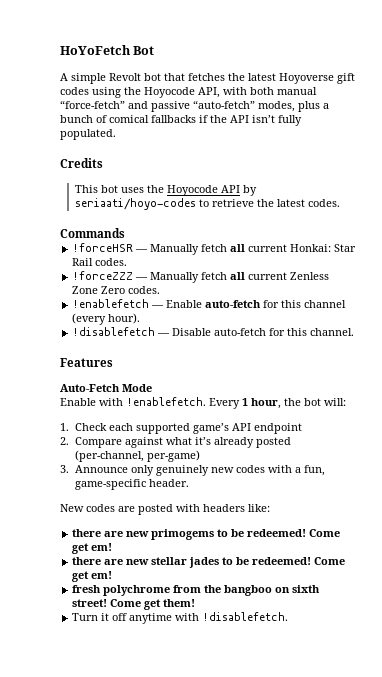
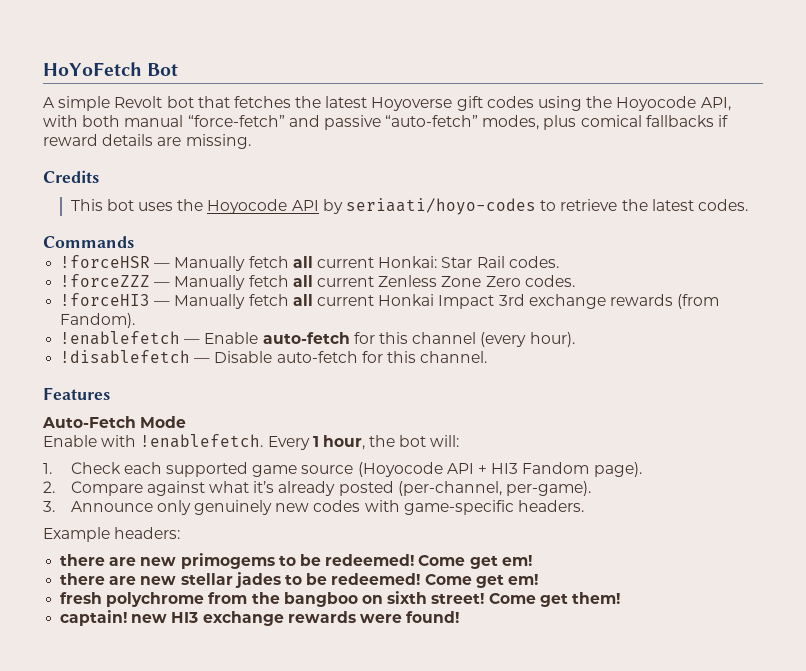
[323,103,329,109] [60,115,302,126] [60,129,116,140] a bunch of comical fallbacks if the API isn’t fully populated. -> [580,115,729,127] [43,134,251,149] comical fallbacks if reward details are missing.
(161, 290) none -> [60,293,720,309] [60,313,136,328] // !forceHI3 — Manually fetch all current Honkai Impact 3rd exchange rewards (from Fandom).
[192,423,302,434] game’s API endpoint -> [252,462,642,477] game source (Hoyocode API + HI3 Fandom page).
[146,450,200,462] per-game) -> [506,481,592,496] per-game).
[294,465,325,476] [74,479,189,490] [60,504,270,515] a fun, game-specific header. // New codes are posted with headers like: -> [403,500,585,515] [43,527,181,542] game-specific headers. // Example headers:
[72,612,289,624] Turn it off anytime with !disablefetch. -> [60,610,460,626] captain! new HI3 exchange rewards were found!

